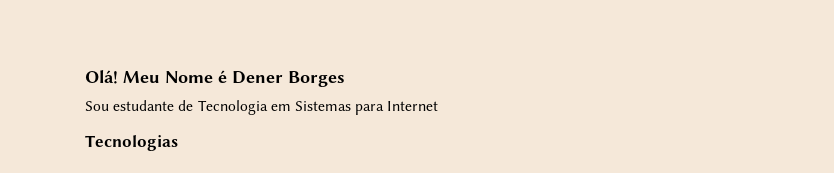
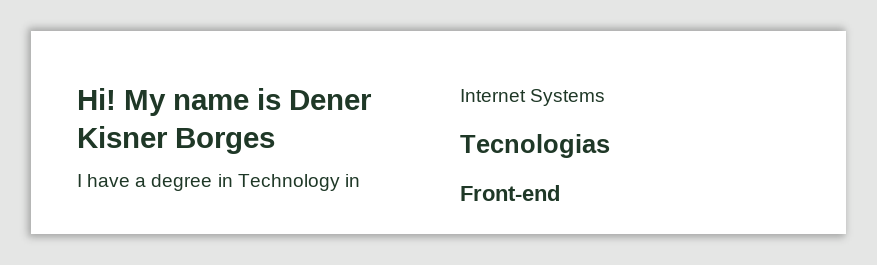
[85,70,345,87] [85,100,385,115] Olá! Meu Nome é Dener Borges // Sou estudante de Tecnologia em Sistemas para -> [77,88,372,116] [77,126,275,154] [77,174,360,191] Hi! My name is Dener Kisner Borges // I have a degree in Technology in
(439, 106) none -> [530,89,606,106] Systems
(178, 143) none -> [460,185,560,201] // Front-end

